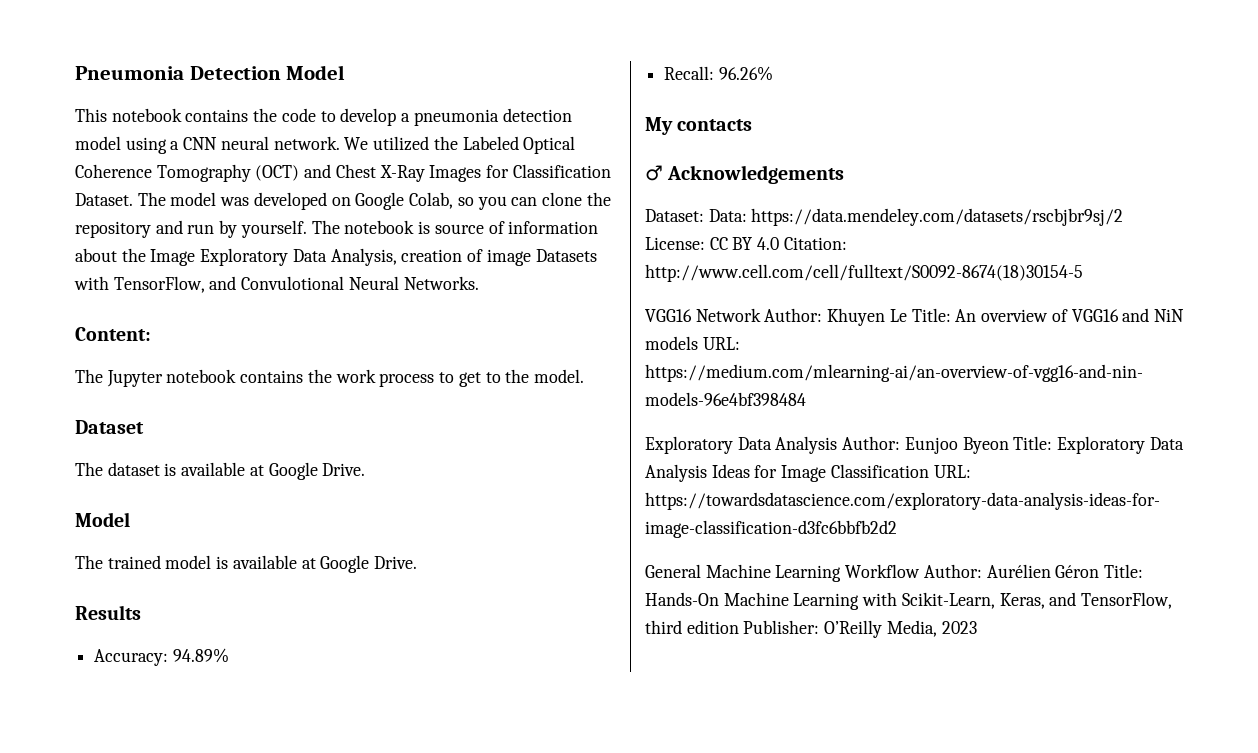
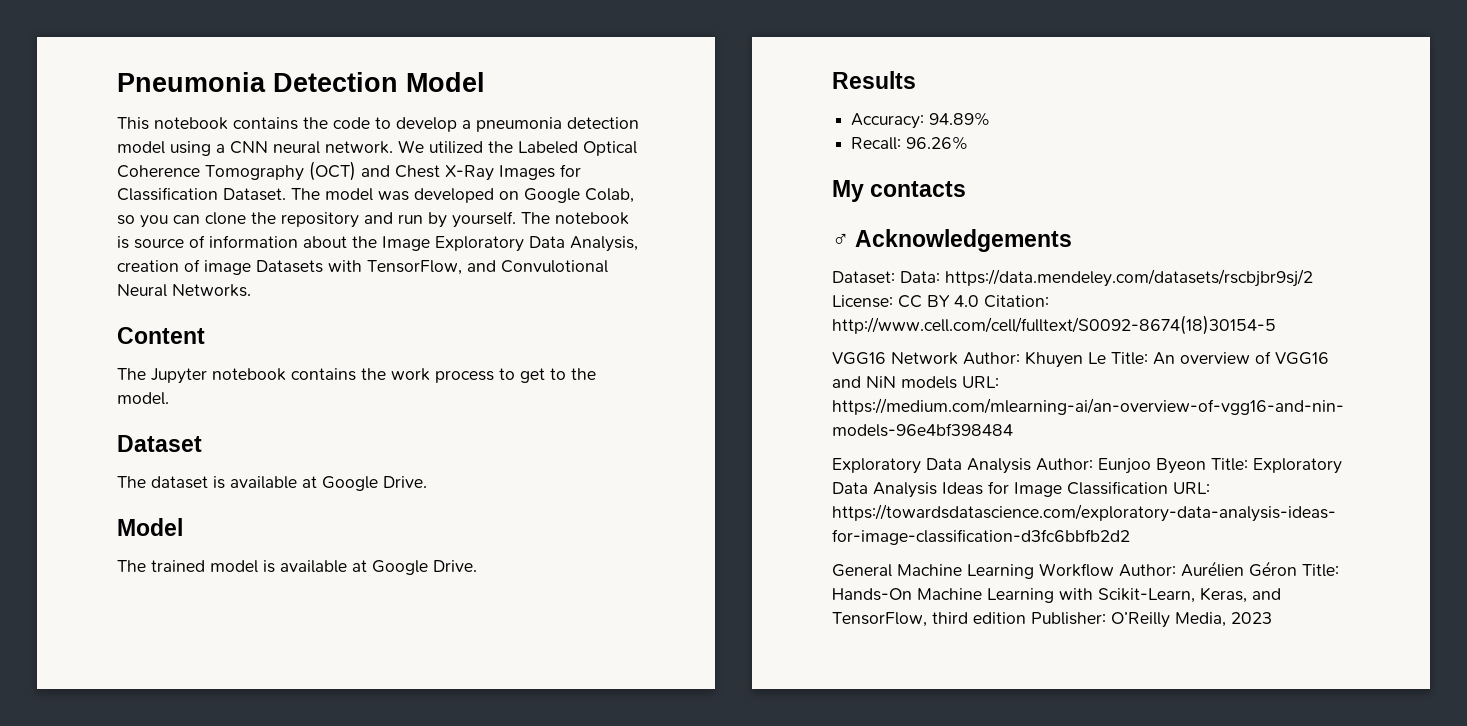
[75,327,151,341] Content: -> [117,327,205,344] Content

